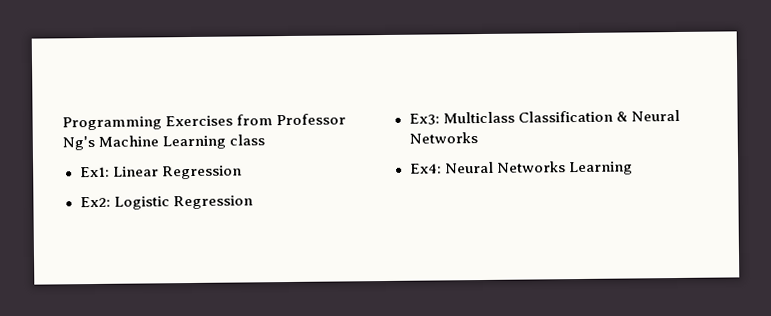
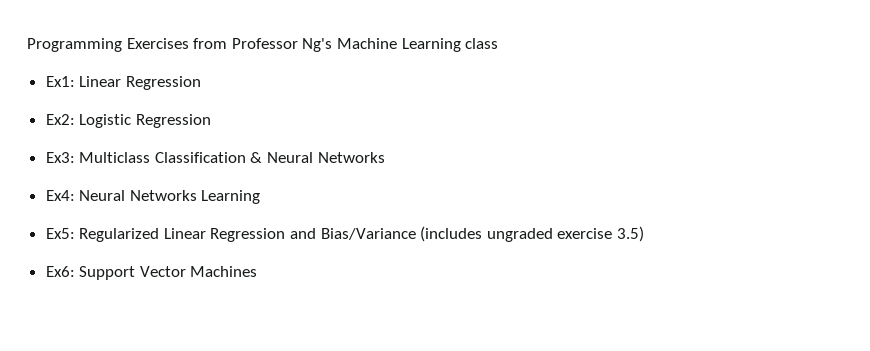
(633, 168) none -> [45,226,645,242] [45,266,258,280] // Ex5: Regularized Linear Regression and Bias/Variance (includes ungraded exercise 3.5) // Ex6: Support Vector Machines

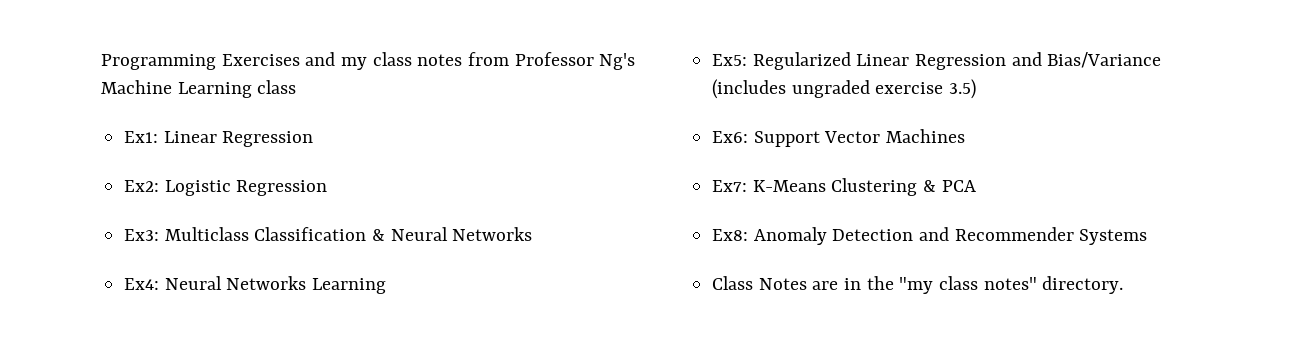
(189, 43) none -> [305,52,463,70] and my class notes
(258, 271) none -> [712,178,976,196] [712,227,1148,245] [712,276,1124,294] // Ex7: K-Means Clustering & PCA // Ex8: Anomaly Detection and Recommender Systems // Class Notes are in the "my class notes" directory.

